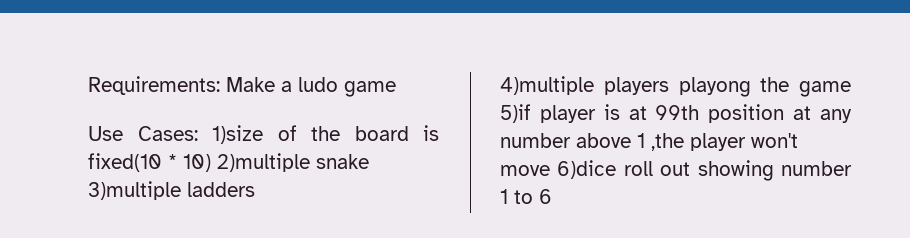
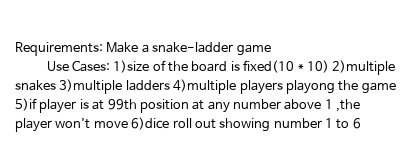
[298,77,338,92] ludo -> [152,42,234,53] snake-ladder
[316,154,369,169] snake -> [15,80,56,91] snakes
(255, 189) // -> (170, 85) none

